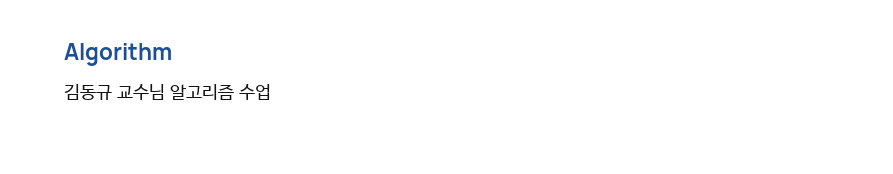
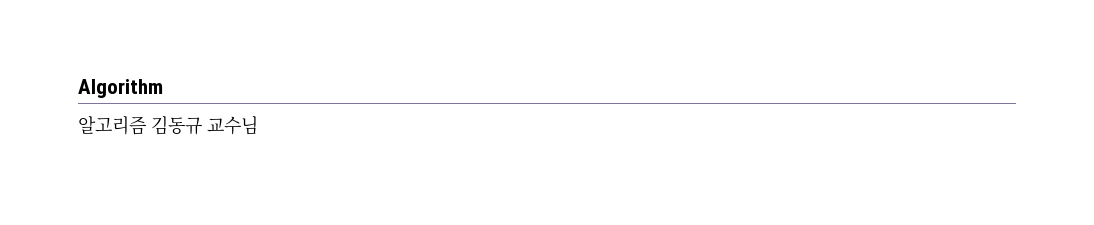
(172, 54) none -> [78,116,146,135] 알고리즘
[169,84,271,100] 알고리즘 수업 -> (258, 125) none

